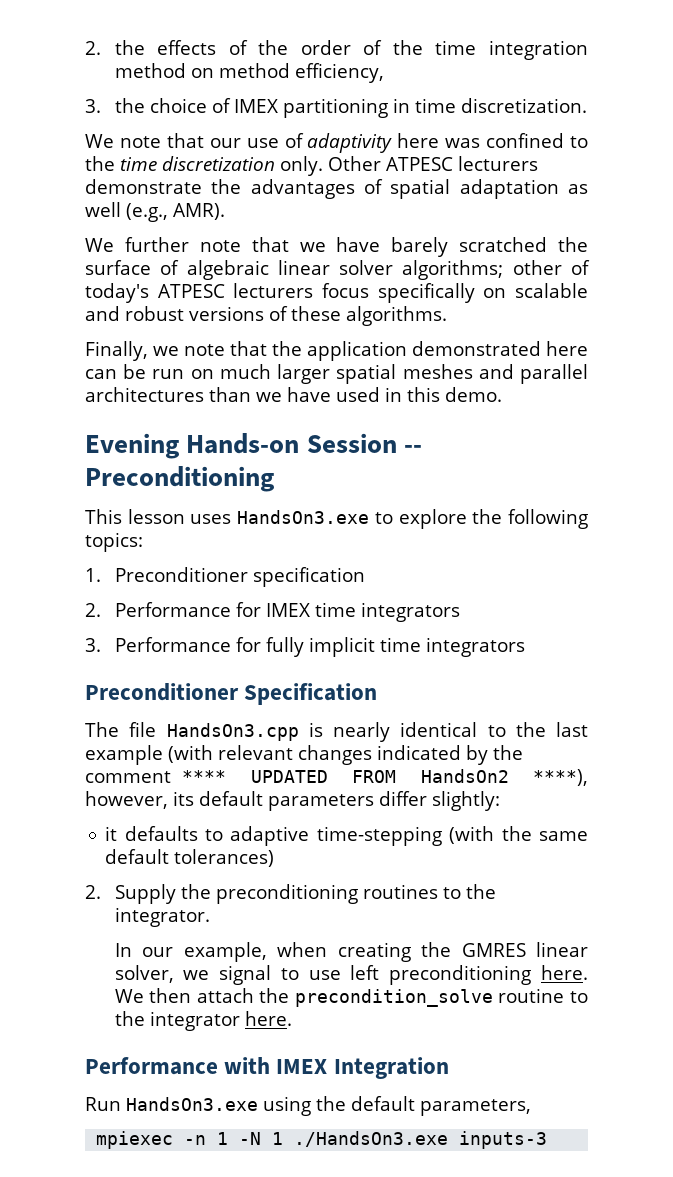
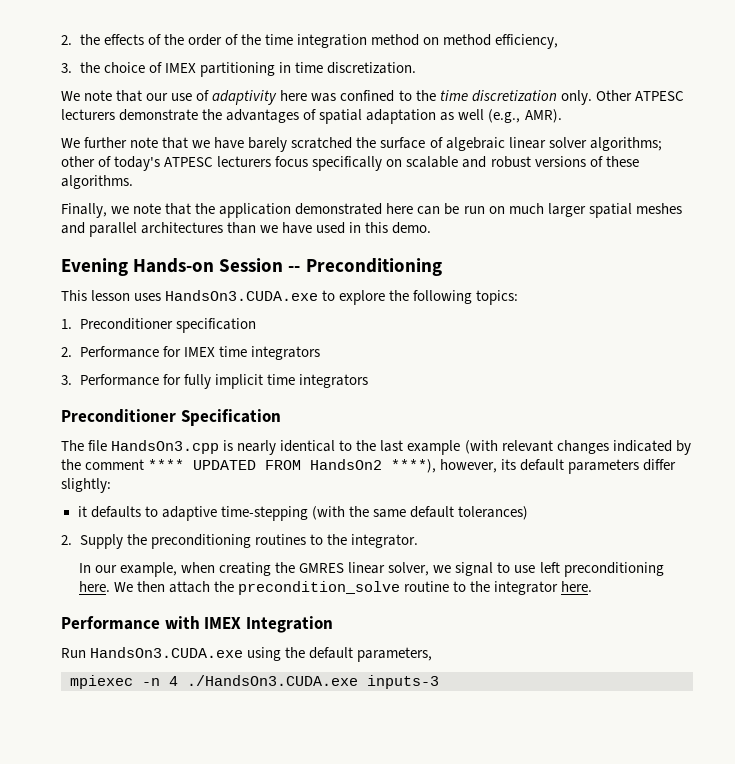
[237,510,370,524] HandsOn3.exe -> [165,290,319,301] HandsOn3.CUDA.exe
[126,1097,258,1111] HandsOn3.exe -> [90,647,244,658] HandsOn3.CUDA.exe
[217,1131,449,1147] 1 -N 1 ./HandsOn3.exe -> [169,675,358,686] 4 ./HandsOn3.CUDA.exe

